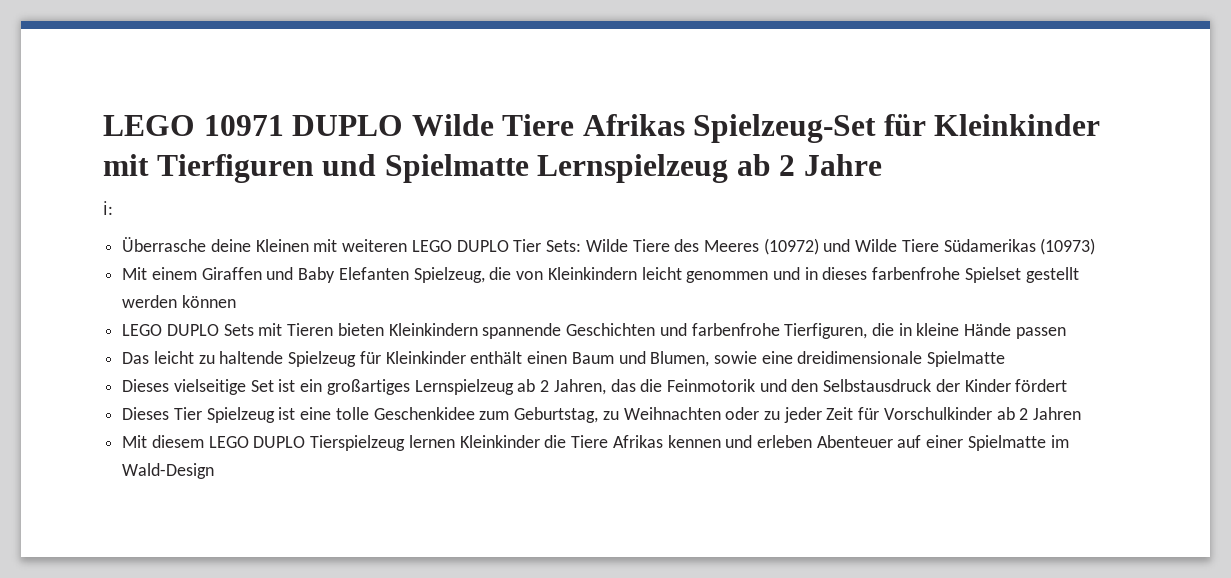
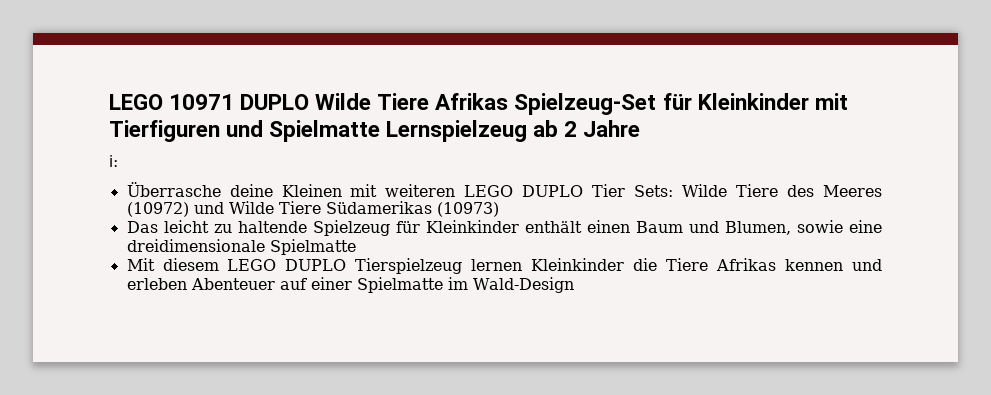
[122,267,1079,283] [122,295,236,308] [122,323,1066,339] // Mit einem Giraffen und Baby Elefanten Spielzeug, die von Kleinkindern leicht genommen und in dieses farbenfrohe Spielset gestellt werden können // LEGO DUPLO Sets mit Tieren bieten Kleinkindern spannende Geschichten und farbenfrohe Tierfiguren, die in kleine Hände passen -> (499, 209) none
[122,379,1068,395] [122,407,1082,423] // Dieses vielseitige Set ist ein großartiges Lernspielzeug ab 2 Jahren, das die Feinmotorik und den Selbstausdruck der Kinder fördert // Dieses Tier Spielzeug ist eine tolle Geschenkidee zum Geburtstag, zu Weihnachten oder zu jeder Zeit für Vorschulkinder ab 2 Jahren -> (356, 247) none

